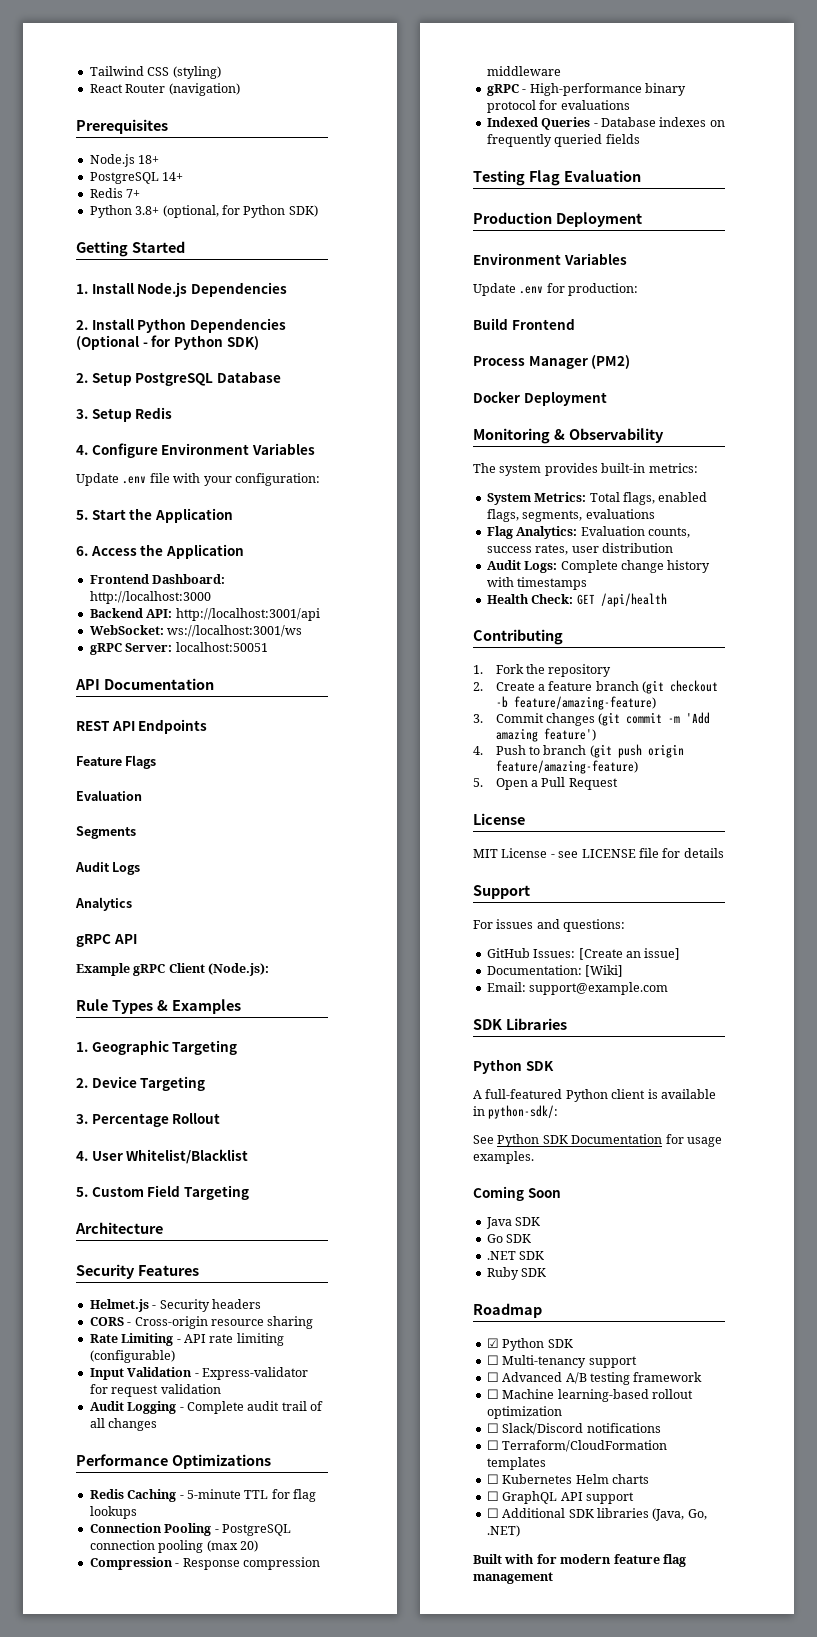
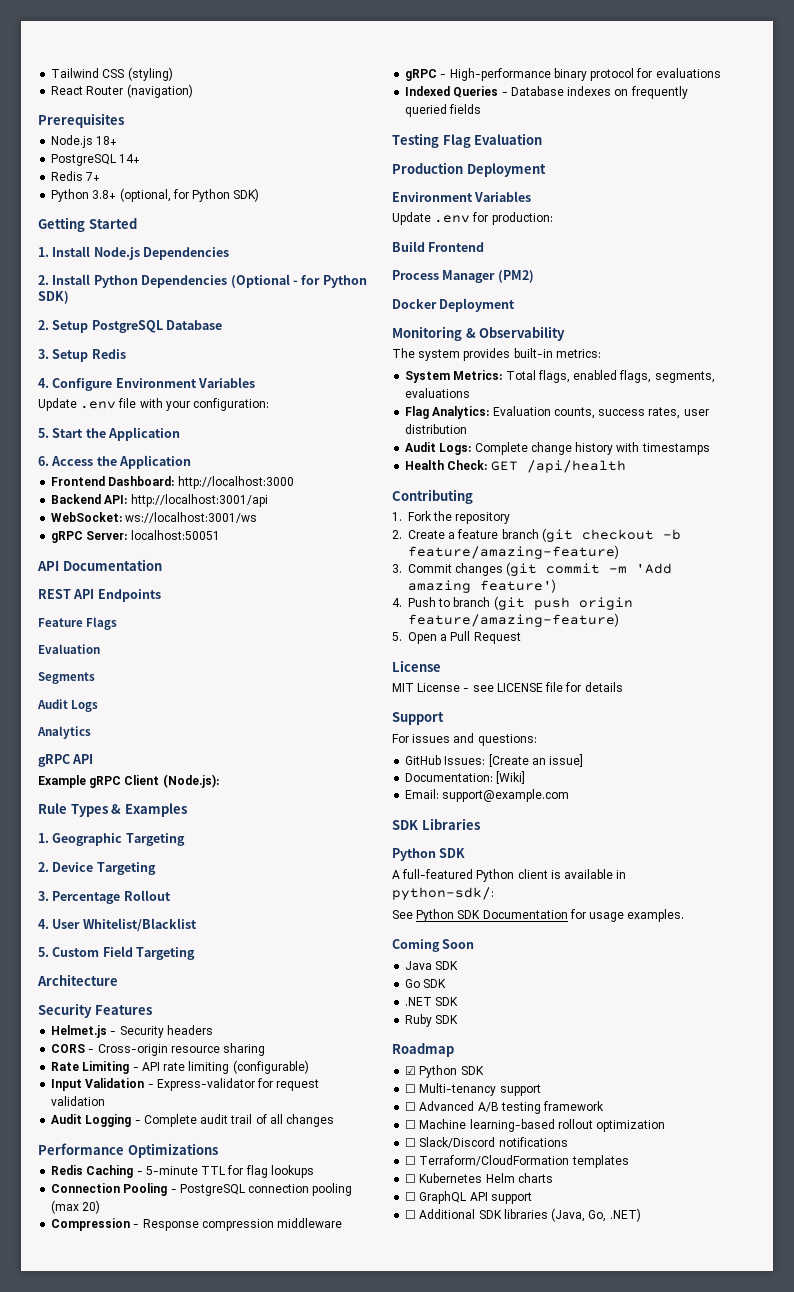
[473,1554,686,1567] [473,1572,553,1584] // Built with for modern feature flag management -> (641, 1215) none

